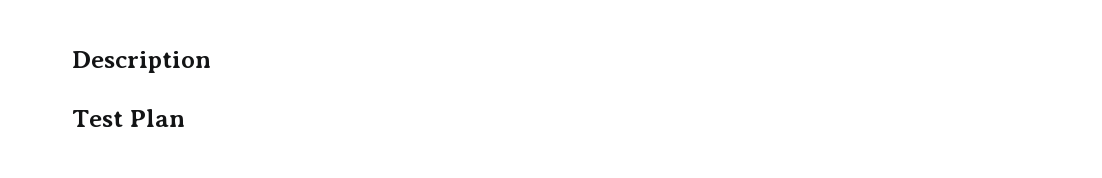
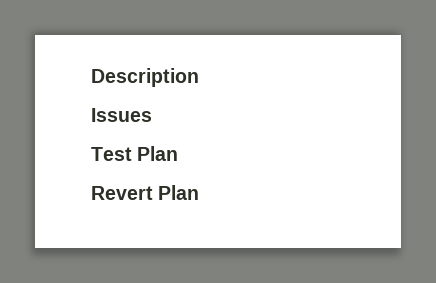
(211, 62) none -> [91,108,152,122] // Issues
(185, 118) none -> [91,185,200,200] // Revert Plan

